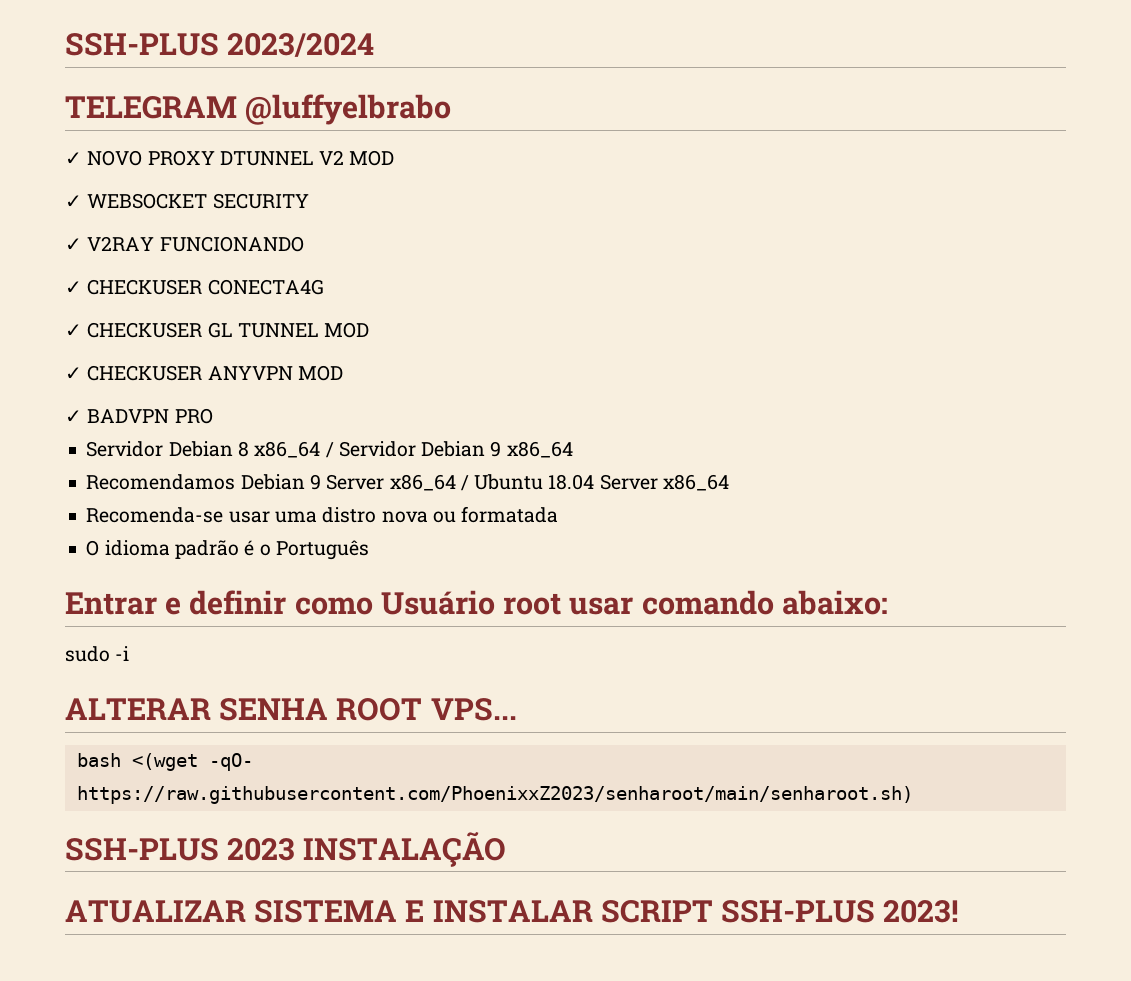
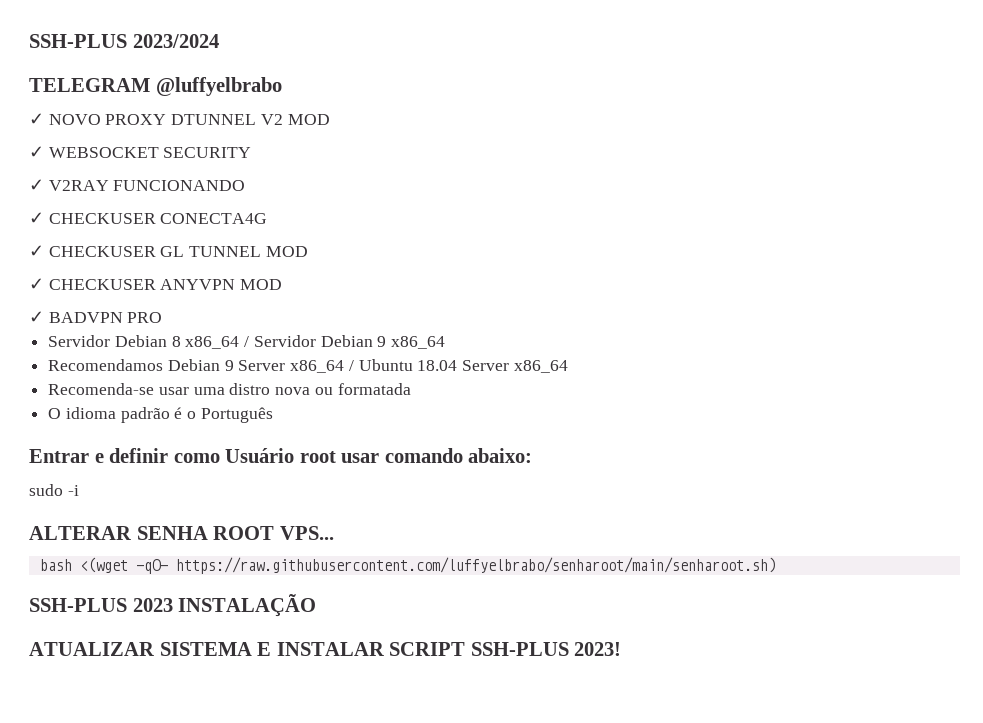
[76,786,913,804] https://raw.githubusercontent.com/PhoenixxZ2023/senharoot/main/senharoot.sh) -> [175,557,776,574] https://raw.githubusercontent.com/luffyelbrabo/senharoot/main/senharoot.sh)

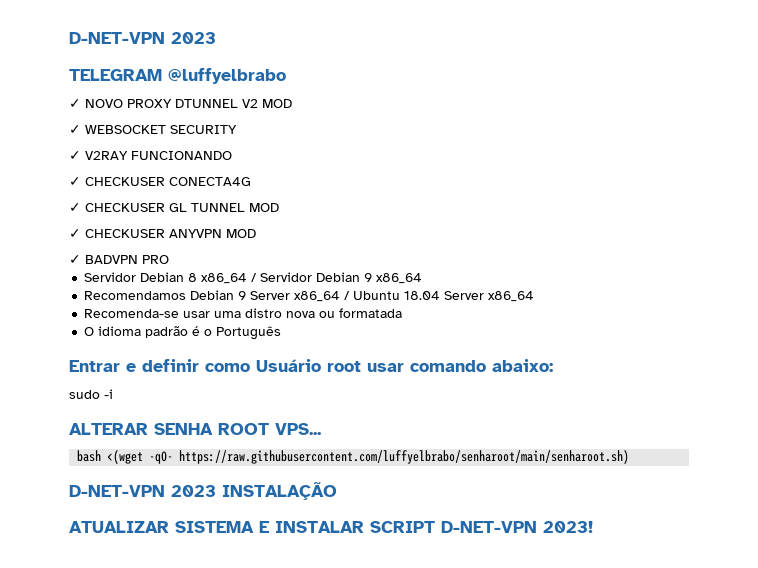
[29,34,219,48] SSH-PLUS 2023/2024 -> [69,32,216,44] D-NET-VPN 2023
[29,598,127,612] SSH-PLUS -> [69,485,165,497] D-NET-VPN
[470,642,569,656] SSH-PLUS -> [441,521,537,533] D-NET-VPN

